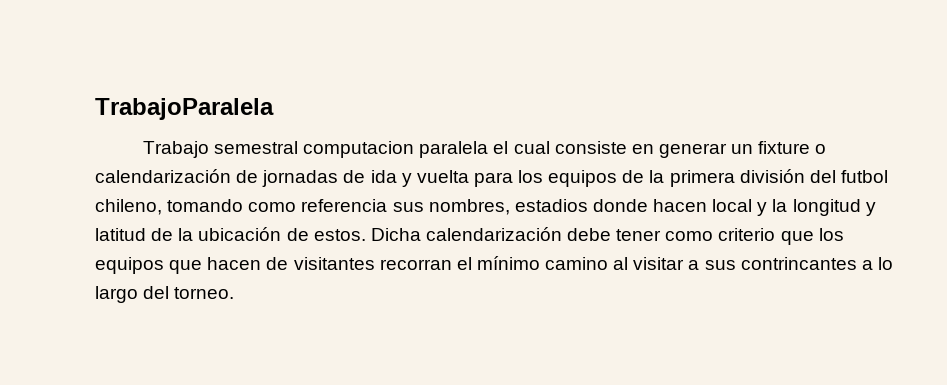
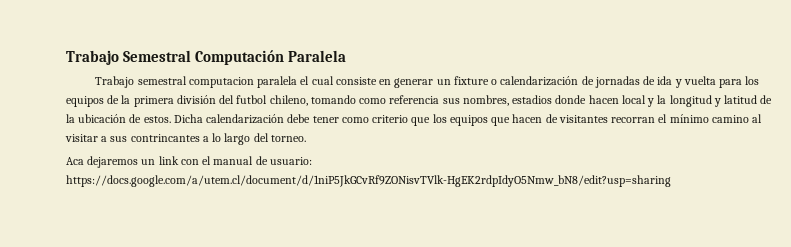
[95,98,274,120] TrabajoParalela -> [66,50,347,65] Trabajo Semestral Computación Paralela
(235, 293) none -> [66,156,312,168] [66,175,671,187] // Aca dejaremos un link con el manual de usuario: https://docs.google.com/a/utem.cl/document/d/1niP5JkGCvRf9ZONisvTVlk-HgEK2rdpIdyO5Nmw_bN8/edit?usp=sharing

